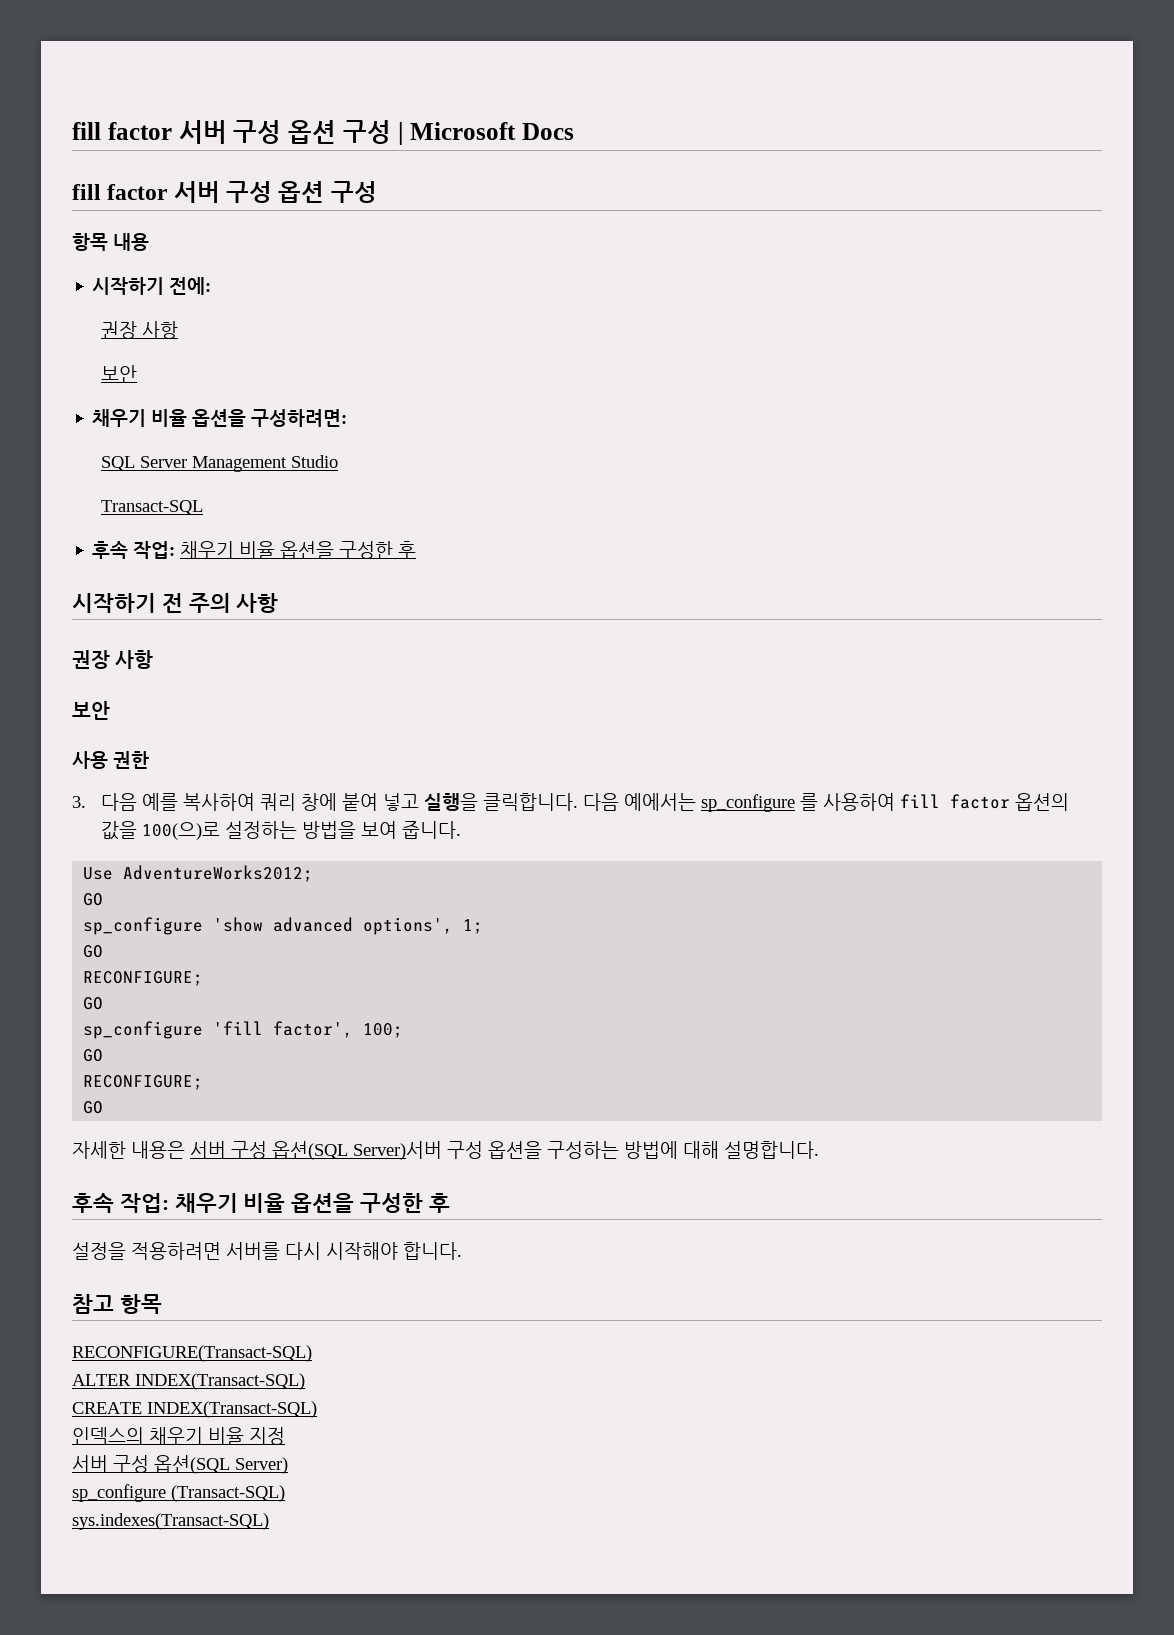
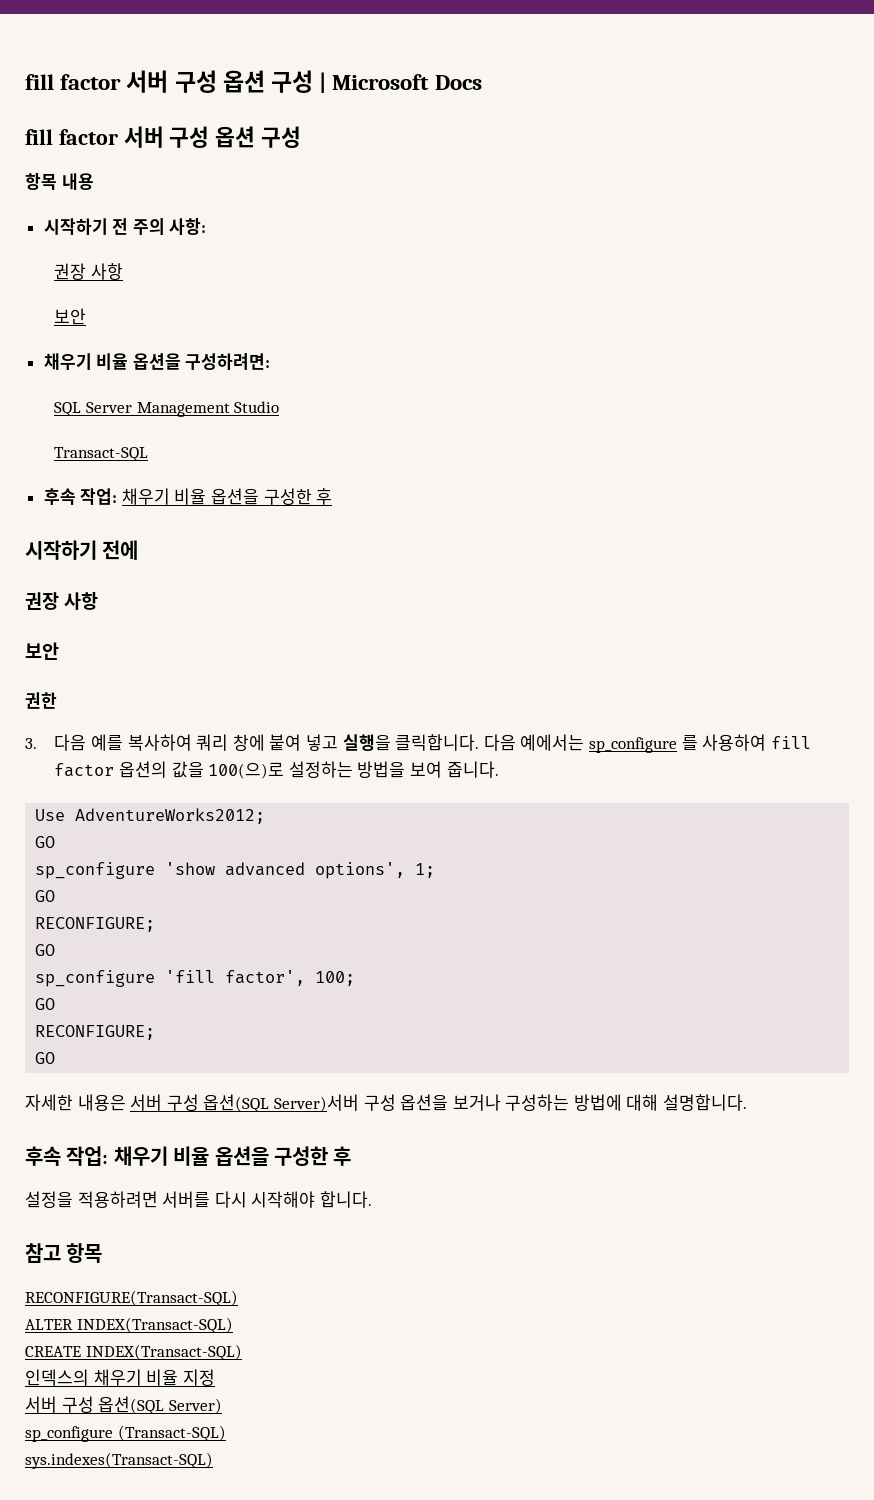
[169,277,212,295] 전에: -> [112,218,207,235] 전 주의 사항:
[161,593,279,613] [72,650,154,669] [72,701,110,720] [72,751,108,769] 전 주의 사항 // 권장 사항 // 보안 // 사용 -> [102,540,139,560] [25,592,98,610] [25,642,59,660] 전에 // 권장 사항 // 보안 //
(542, 1150) none -> [452,1094,501,1111] 보거나

